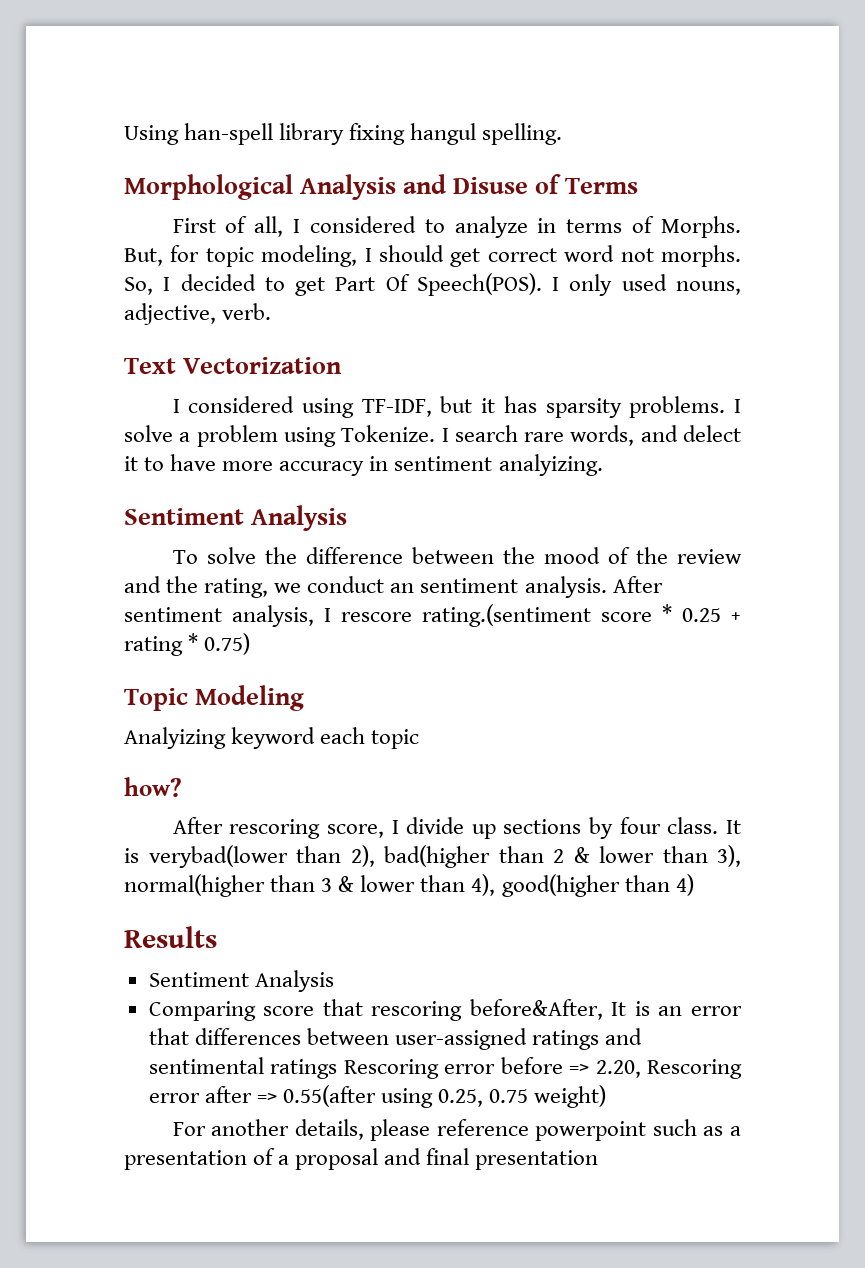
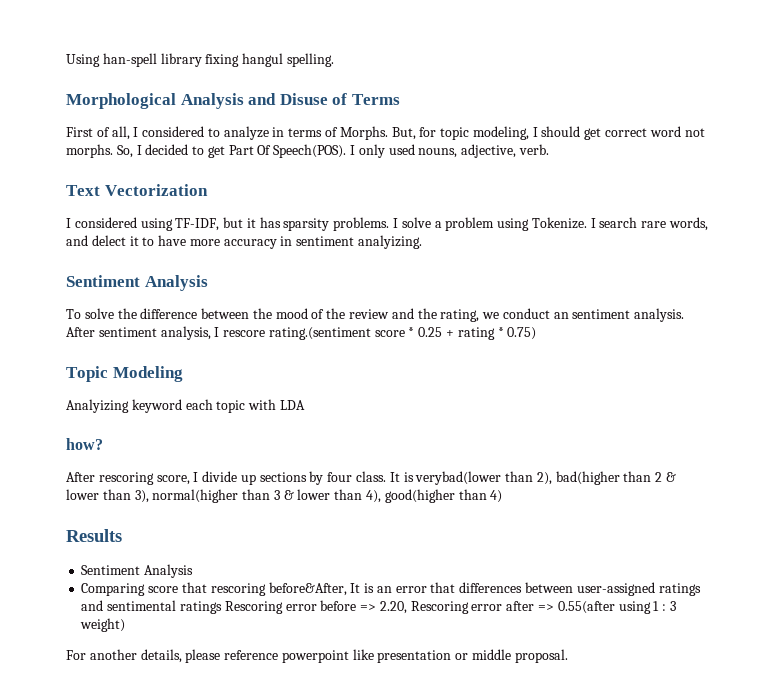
(420, 739) none -> [248,399,305,410] with LDA
[438,1089,529,1107] 0.25, 0.75 -> [653,601,676,611] 1 : 3
[652,1119,741,1136] [124,1148,599,1170] such as a presentation of a proposal and final presentation -> [352,649,568,663] like presentation or middle proposal.

